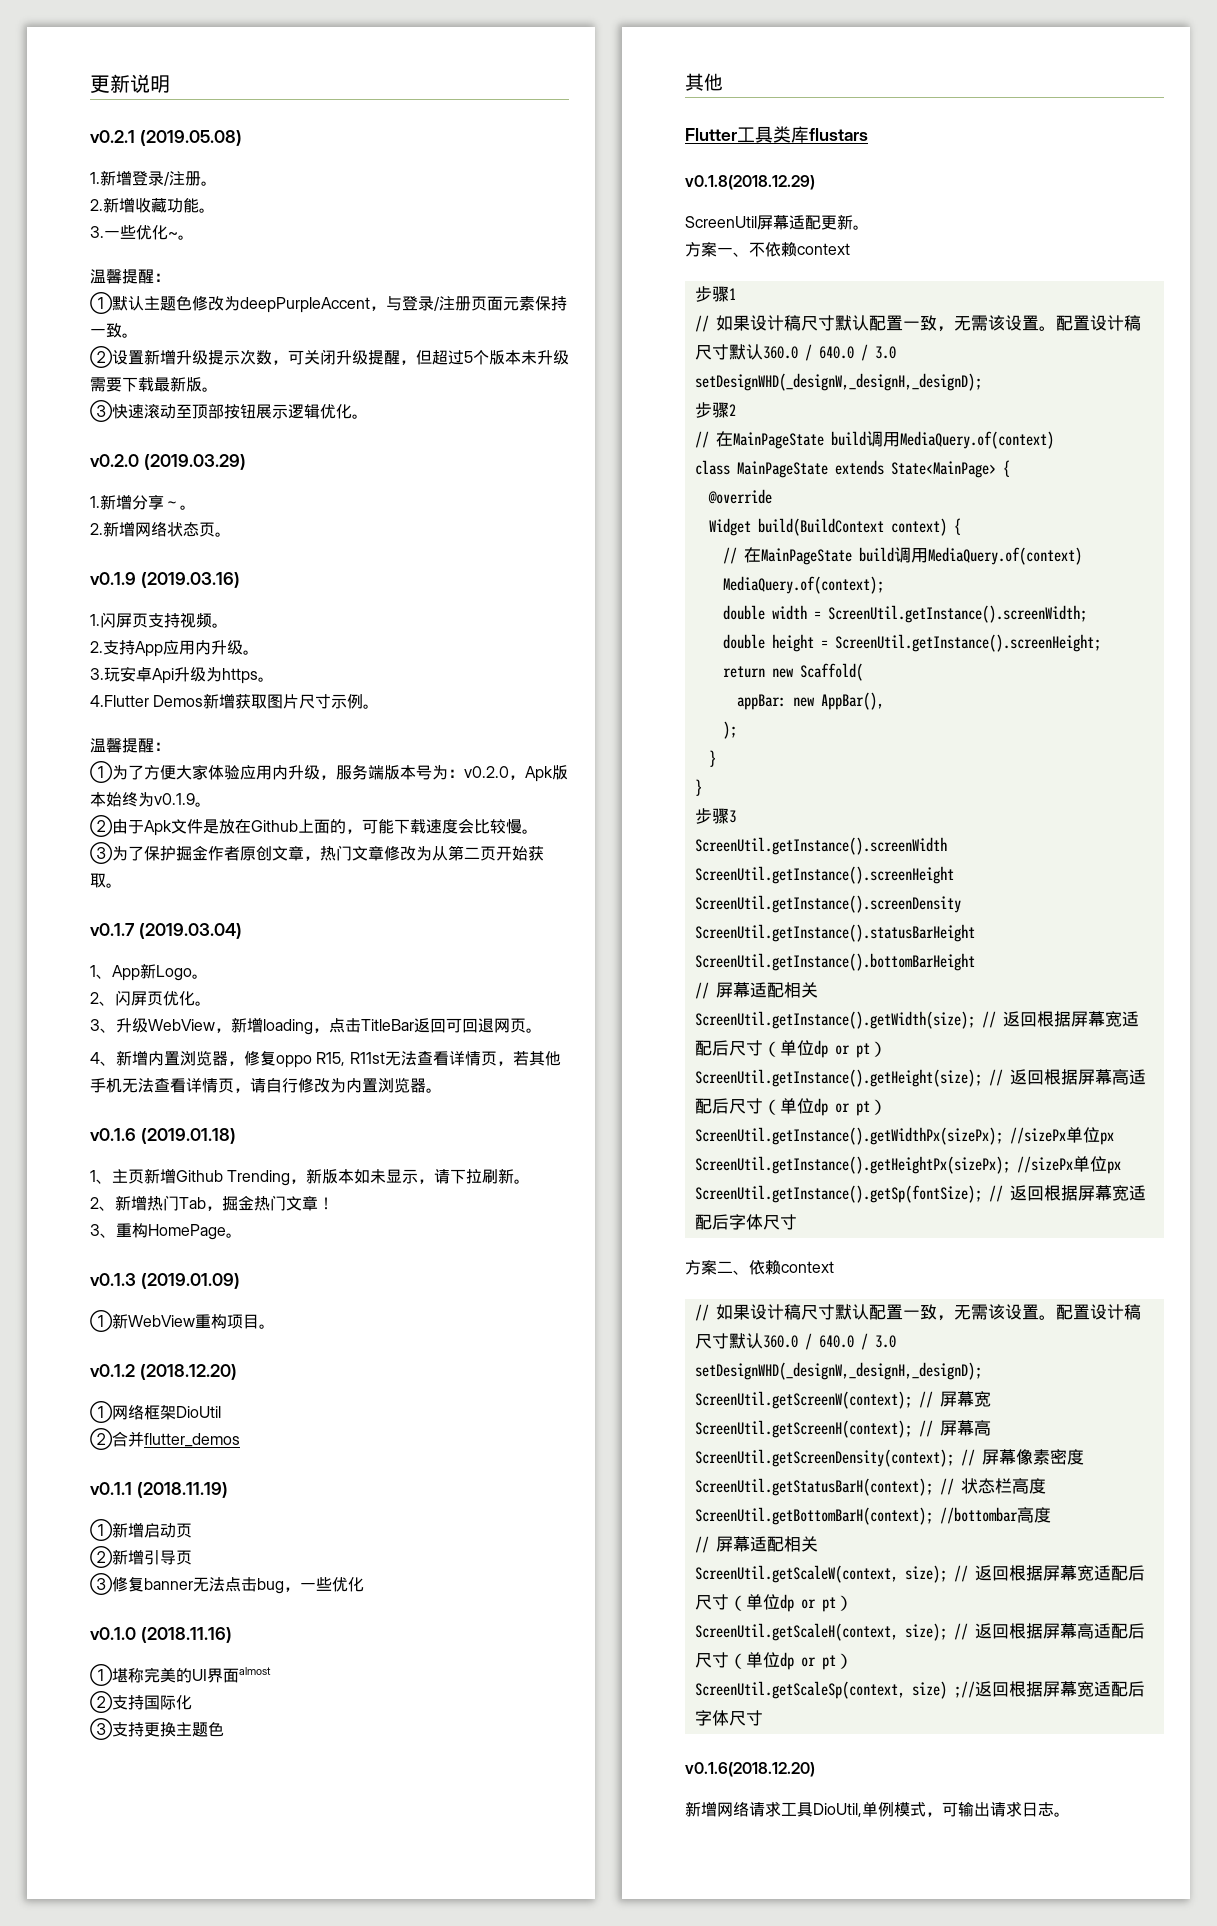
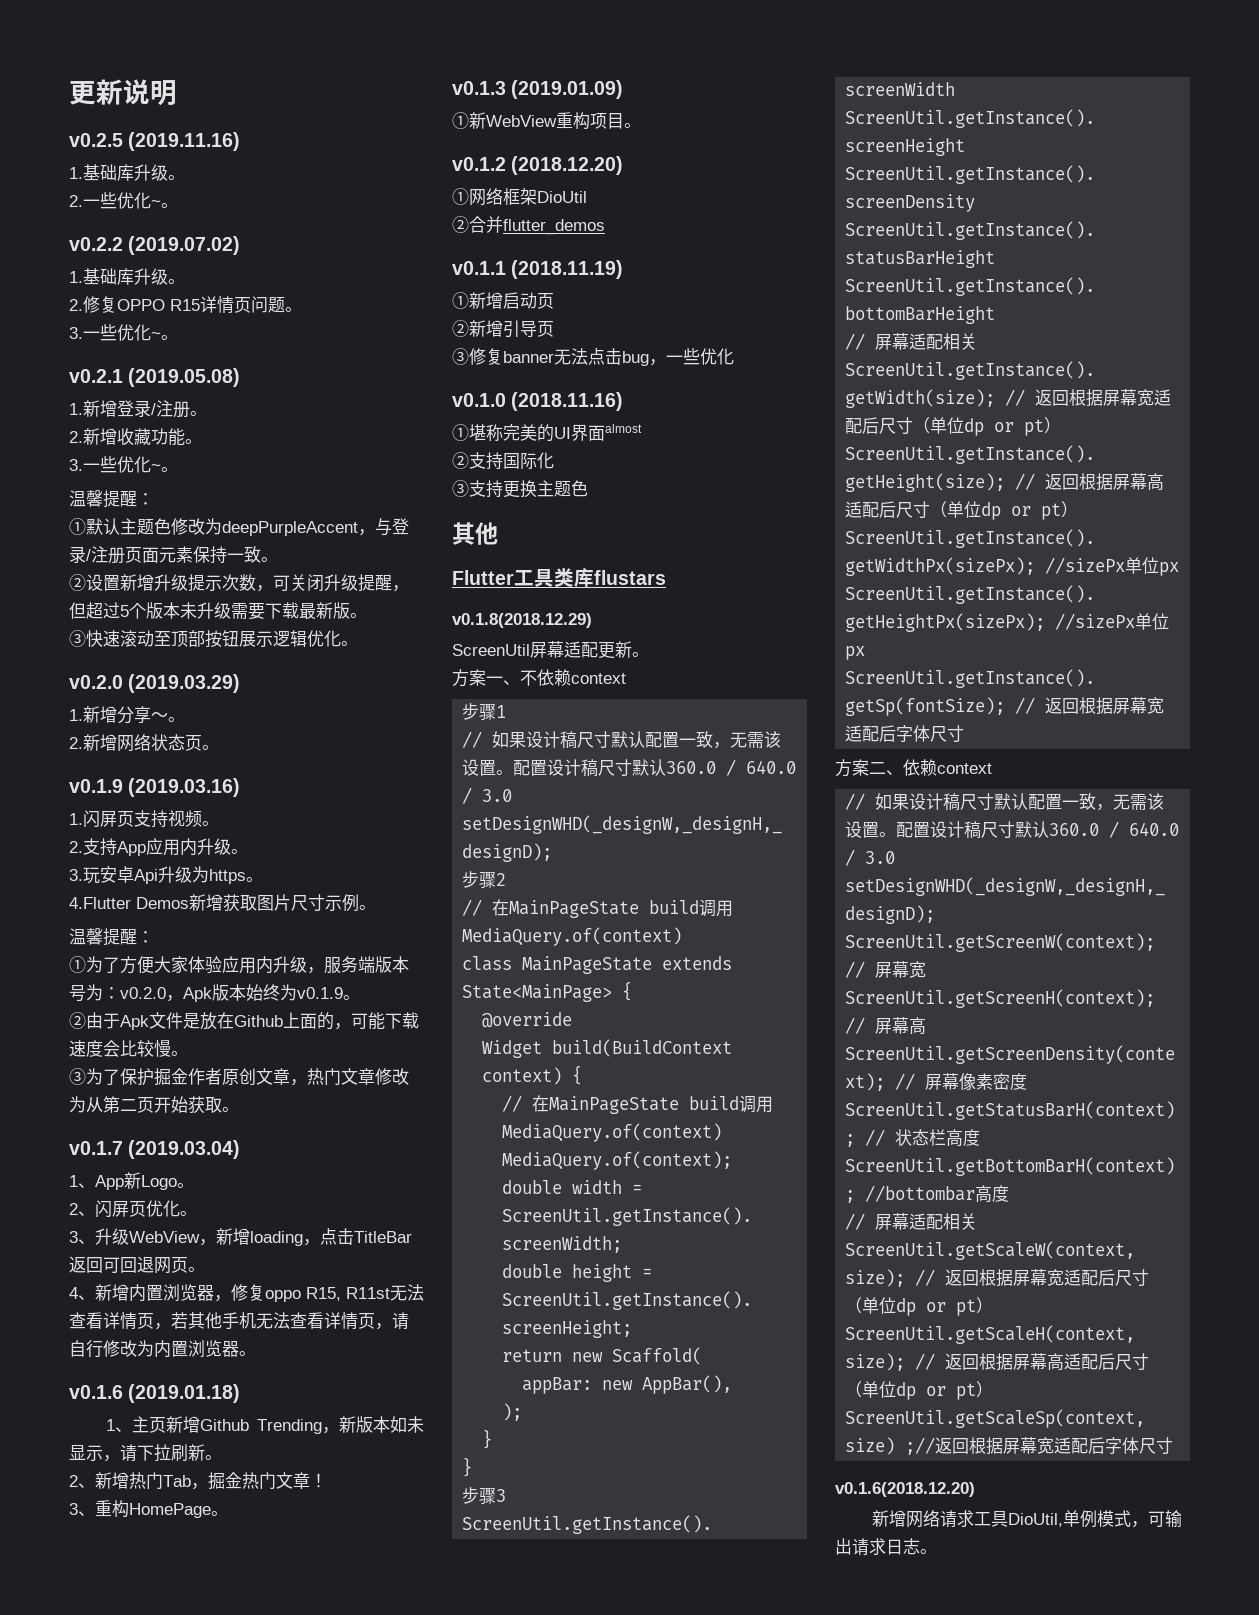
(170, 84) none -> [69,132,241,151] [69,164,185,181] [69,192,178,209] [69,236,241,255] [69,268,185,285] [69,296,302,314] [69,324,178,341] // v0.2.5 (2019.11.16) // 1.基础库升级。 // 2.一些优化~。 // v0.2.2 (2019.07.02) // 1.基础库升级。 // 2.修复OPPO R15详情页问题。 // 3.一些优化~。

